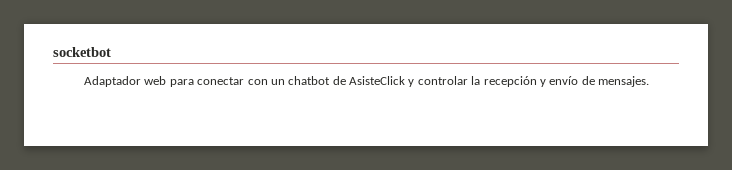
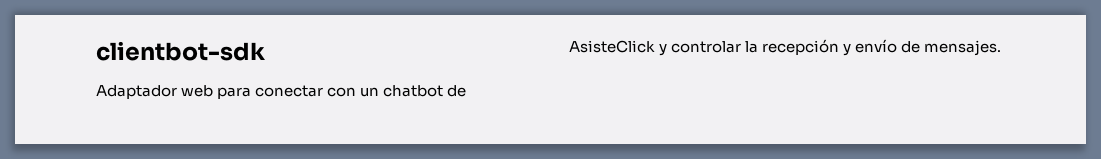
[53,47,111,57] socketbot -> [96,41,265,61] clientbot-sdk

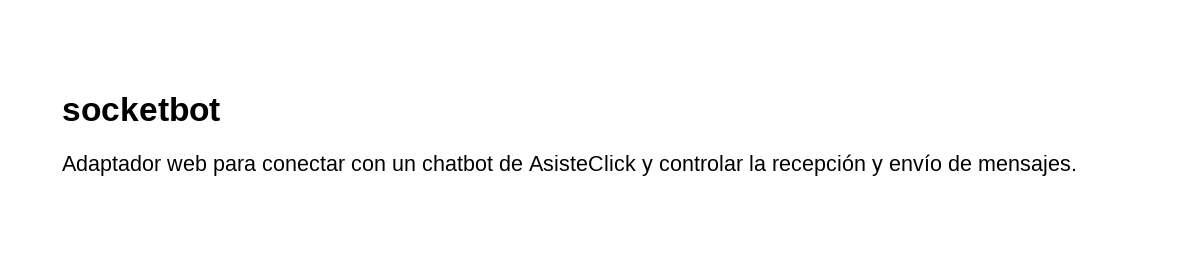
[96,41,265,61] clientbot-sdk -> [62,97,220,121] socketbot

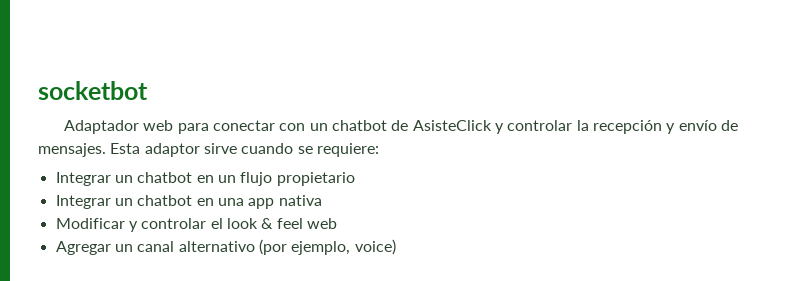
(1077, 165) none -> [110,143,379,157] [55,172,355,186] [55,195,322,209] [55,218,337,232] [55,239,396,255] Esta adaptor sirve cuando se requiere: // Integrar un chatbot en un flujo propietario // Integrar un chatbot en una app nativa // Modificar y controlar el look & feel web // Agregar un canal alternativo (por ejemplo, voice)

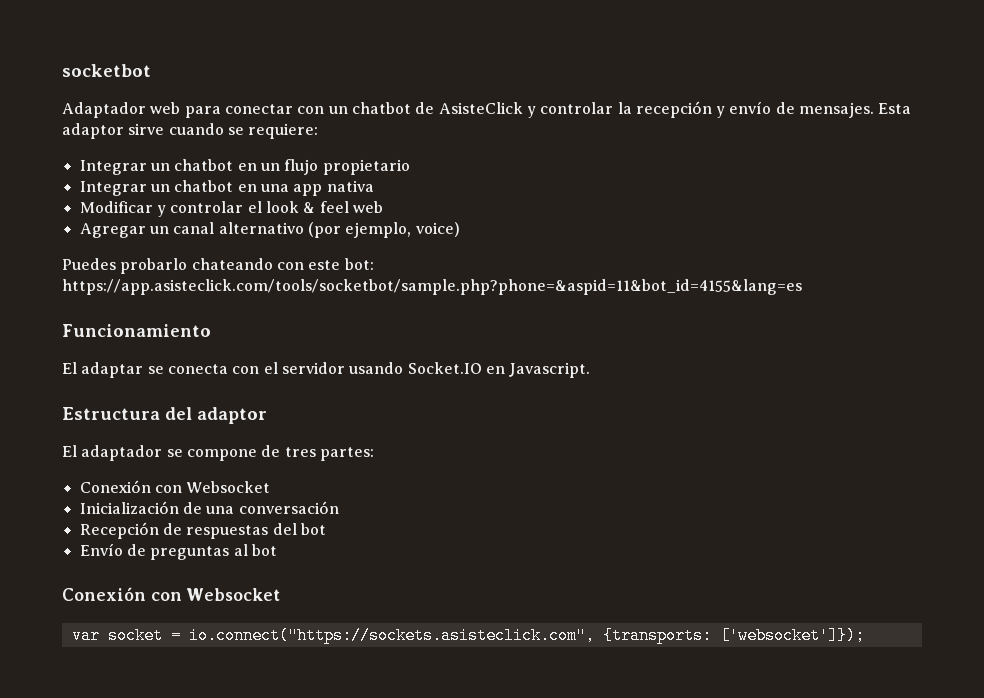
(396, 247) none -> [62,258,374,274] [62,279,802,295] [62,324,211,337] [62,362,591,378] [62,407,267,424] [62,445,374,461] [79,480,271,493] [79,501,339,514] [79,522,326,539] [79,543,277,560] [62,587,281,601] [71,627,865,644] // Puedes probarlo chateando con este bot: https://app.asisteclick.com/tools/socketbot/sample.php?phone=&aspid=11&bot_id=4155&lang=es // Funcionamiento // El adaptar se conecta con el servidor usando Socket.IO en Javascript. // Estructura del adaptor // El adaptador se compone de tres partes: // Conexión con Websocket // Inicialización de una conversación // Recepción de respuestas del bot // Envío de preguntas al bot // Conexión con Websocket // var socket = io.connect("https://sockets.asisteclick.com", {transports: ['websocket']});

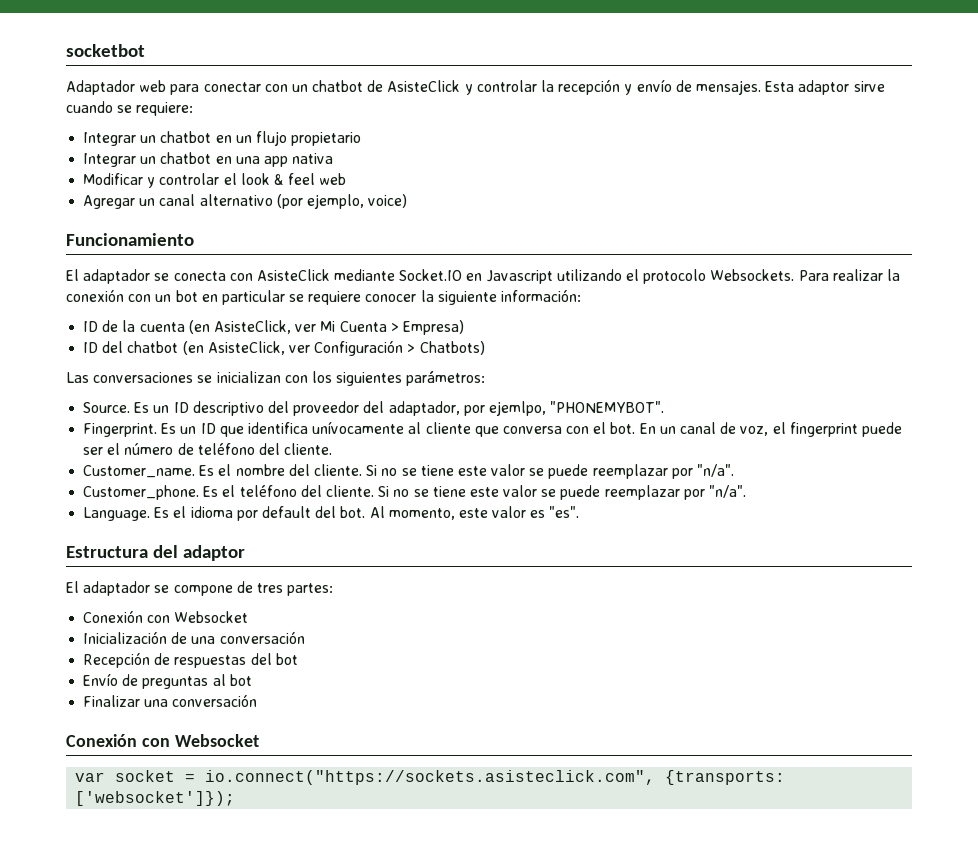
[62,258,374,274] [62,279,802,295] // Puedes probarlo chateando con este bot: https://app.asisteclick.com/tools/socketbot/sample.php?phone=&aspid=11&bot_id=4155&lang=es -> (408, 201) none
[81,362,144,378] adaptar -> [83,269,151,284] adaptador
[263,362,591,378] el servidor usando Socket.IO en Javascript. -> [256,269,900,284] [66,289,582,305] [83,320,464,335] [83,340,485,356] [66,371,486,386] [83,401,665,416] [83,421,902,437] [83,443,333,455] [83,464,735,479] [83,485,747,500] [83,506,580,521] AsisteClick mediante Socket.IO en Javascript utilizando el protocolo Websockets. Para realizar la conexión con un bot en particular se requiere conocer la siguiente información: // ID de la cuenta (en AsisteClick, ver Mi Cuenta > Empresa) // ID del chatbot (en AsisteClick, ver Configuración > Chatbots) // Las conversaciones se inicializan con los siguientes parámetros: // Source. Es un ID descriptivo del proveedor del adaptador, por ejemlpo, "PHONEMYBOT". // Fingerprint. Es un ID que identifica unívocamente al cliente que conversa con el bot. En un canal de voz, el fingerprint puede ser el número de teléfono del cliente. // Customer_name. Es el nombre del cliente. Si no se tiene este valor se puede reemplazar por "n/a". // Customer_phone. Es el teléfono del cliente. Si no se tiene este valor se puede reemplazar por "n/a". // Language. Es el idioma por default del bot. Al momento, este valor es "es".
(277, 550) none -> [83,694,258,707] // Finalizar una conversación

